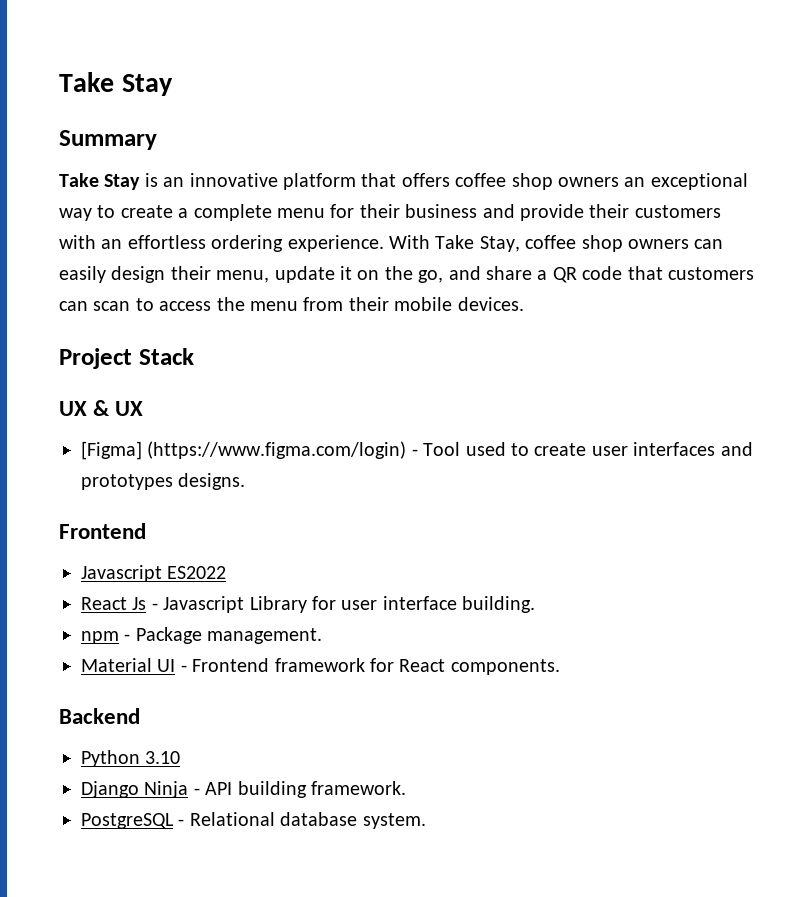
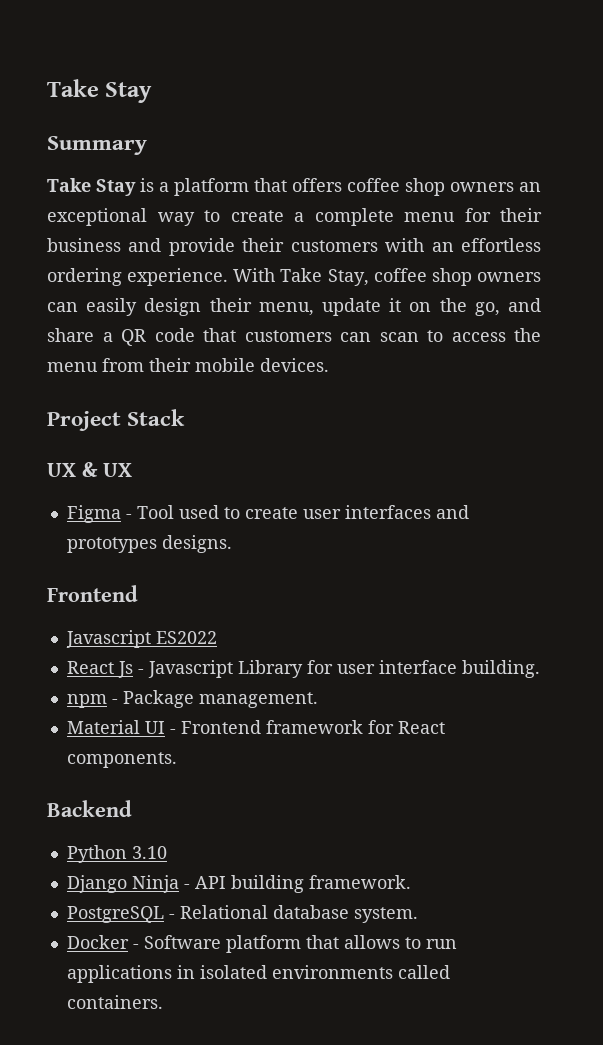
[163,173,278,187] an innovative -> [159,182,169,192] a
[81,441,407,460] [Figma] (https://www.figma.com/login) -> [66,505,121,523] Figma
(426, 821) none -> [66,935,457,953] [66,965,450,983] [66,995,163,1009] // Docker - Software platform that allows to run applications in isolated environments called containers.

